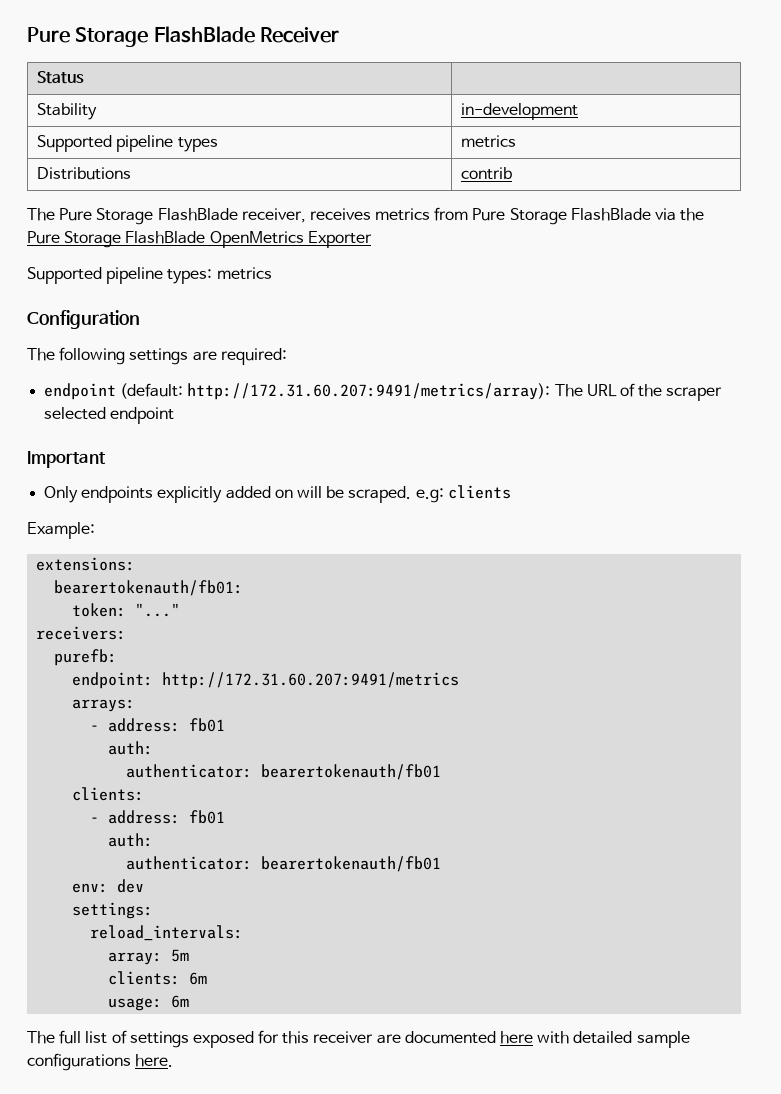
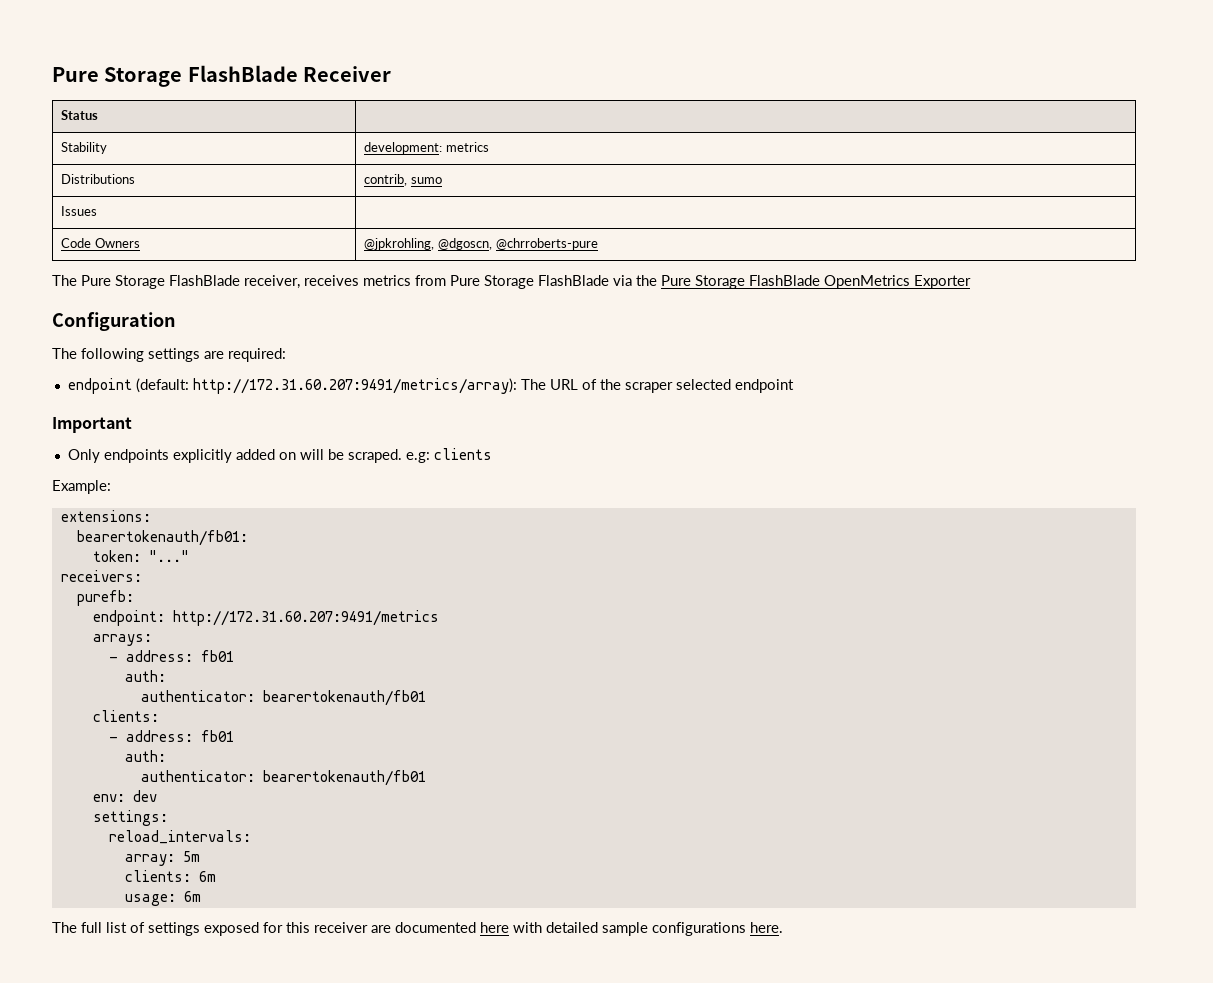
[461,103,579,120] [37,135,218,152] [461,135,517,148] [37,167,132,180] [461,167,513,180] in-development // Supported pipeline types | metrics // Distributions | contrib -> [364,142,489,154] [61,174,136,184] [364,174,442,186] [61,206,98,216] [61,238,140,248] [364,238,598,250] development: metrics // Distributions | contrib, sumo // Issues | // Code Owners | @jpkrohling, @dgoscn, @chrroberts-pure
[27,267,272,284] // Supported pipeline types: metrics -> (971, 282) none

